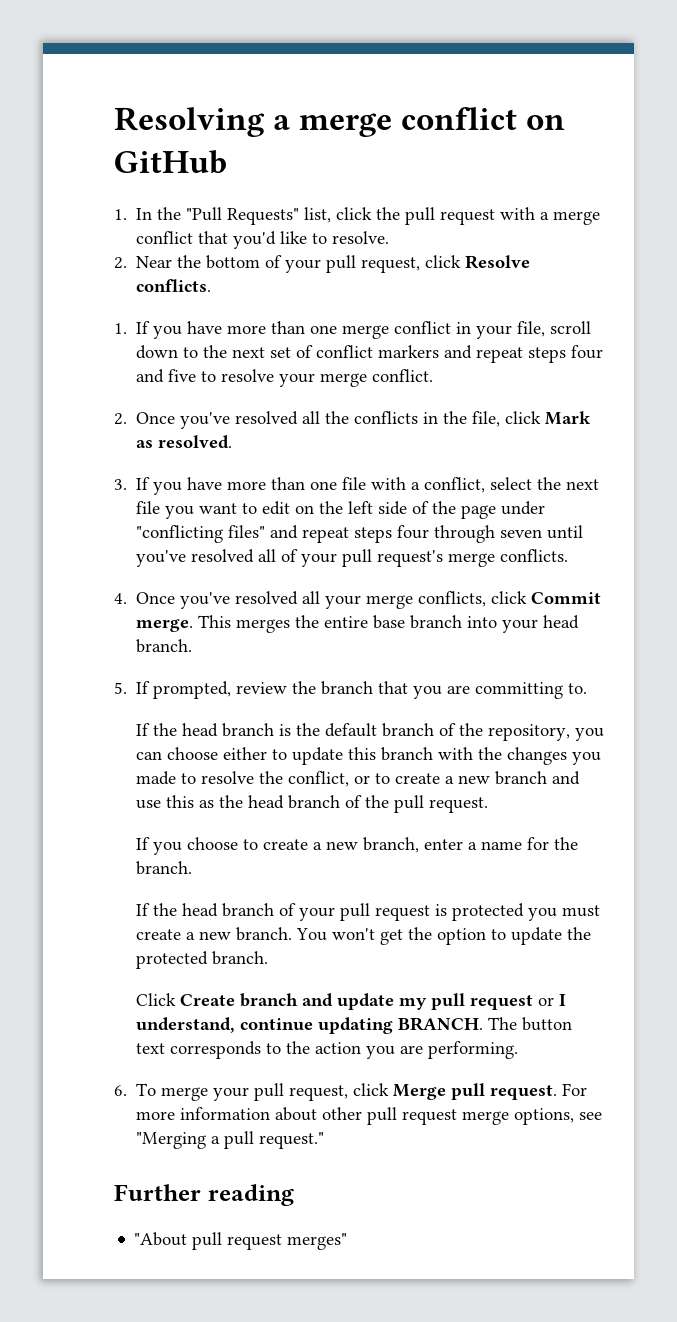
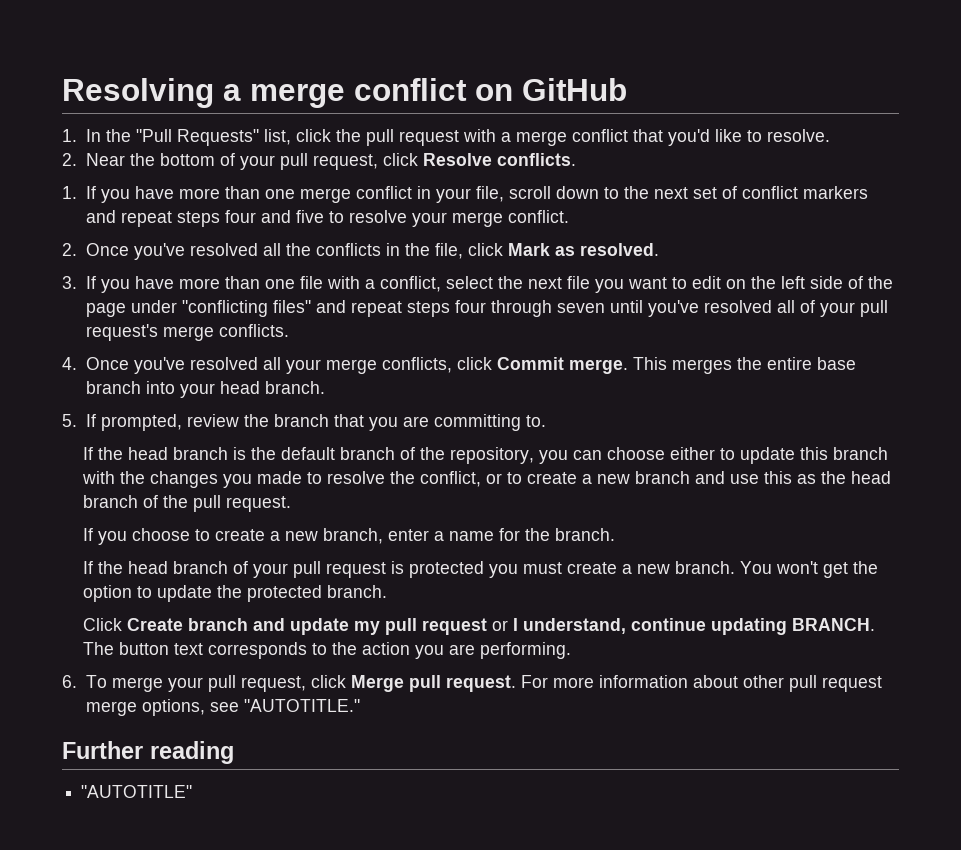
[136,1131,325,1149] [114,1184,294,1206] [134,1232,348,1250] "Merging a pull request." // Further reading // "About pull request merges" -> [243,699,360,712] [62,741,234,764] [81,785,193,798] "AUTOTITLE." // Further reading // "AUTOTITLE"

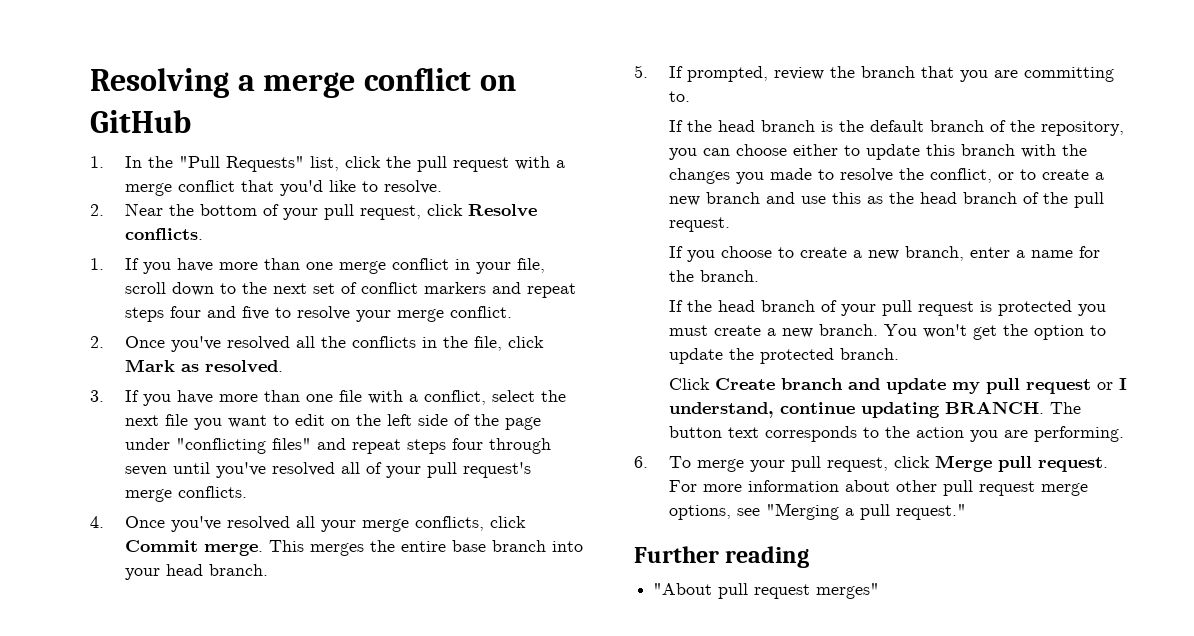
[243,699,360,712] [62,741,234,764] [81,785,193,798] "AUTOTITLE." // Further reading // "AUTOTITLE" -> [765,503,966,520] [634,546,810,568] [653,583,880,599] "Merging a pull request." // Further reading // "About pull request merges"

